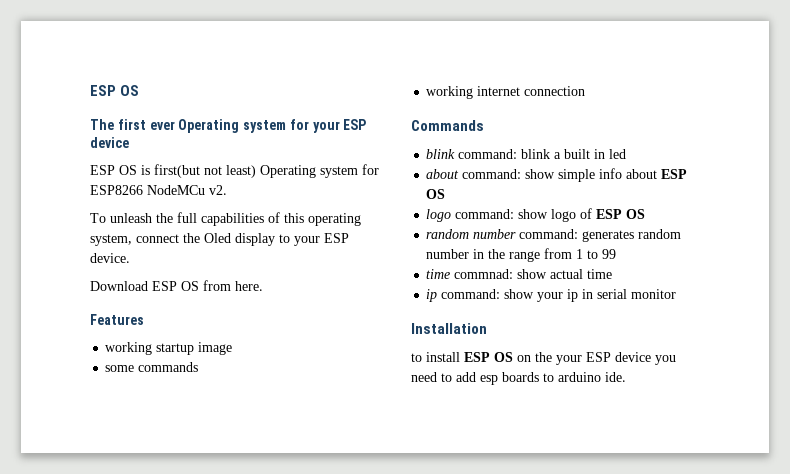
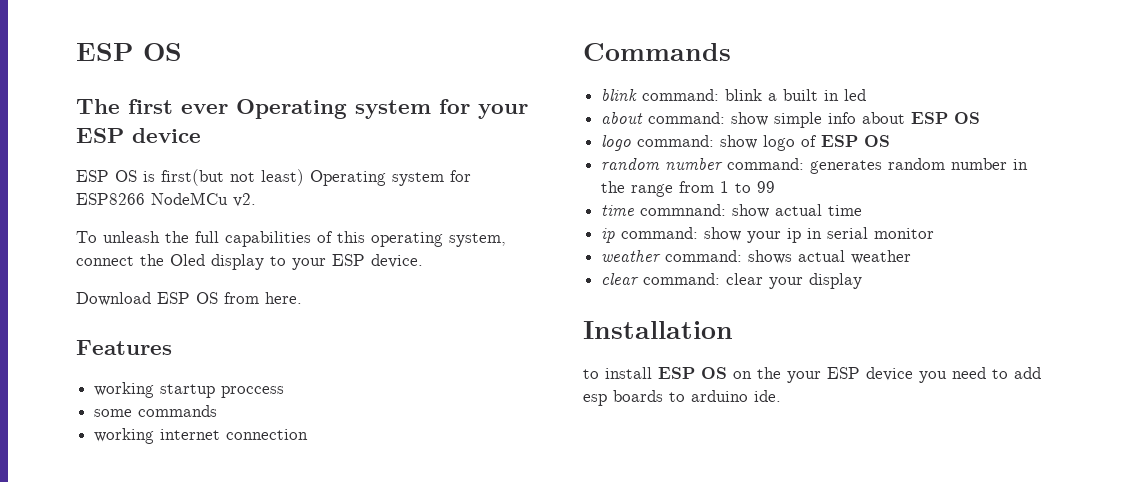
[198,342,233,355] image -> [221,386,285,398] proccess
[454,269,514,279] commnad: -> [640,204,727,216] commnand:
(677, 294) none -> [601,250,912,264] [601,273,863,289] // weather command: shows actual weather // clear command: clear your display

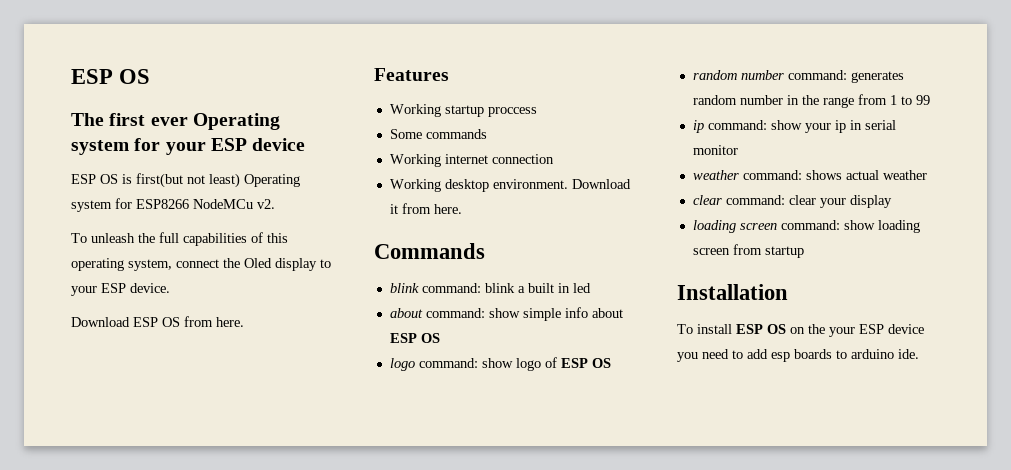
[94,382,155,398] working -> [389,104,441,117] Working
[94,409,133,417] some -> [389,129,422,139] Some
[94,428,155,444] working -> [389,154,441,167] Working
(309, 434) none -> [389,179,631,192] [389,203,462,214] // Working desktop environment. Download it from here.
[601,204,863,218] // time commnand: show actual time -> (930, 100) none
(863, 281) none -> [692,220,920,233] [692,244,804,258] // loading screen command: show loading screen from startup
[583,369,599,379] to -> [677,324,693,334] To

